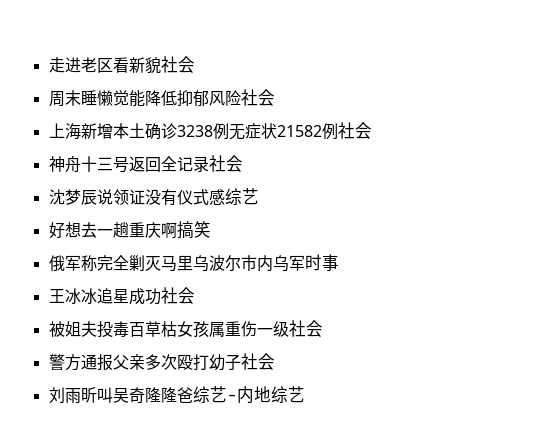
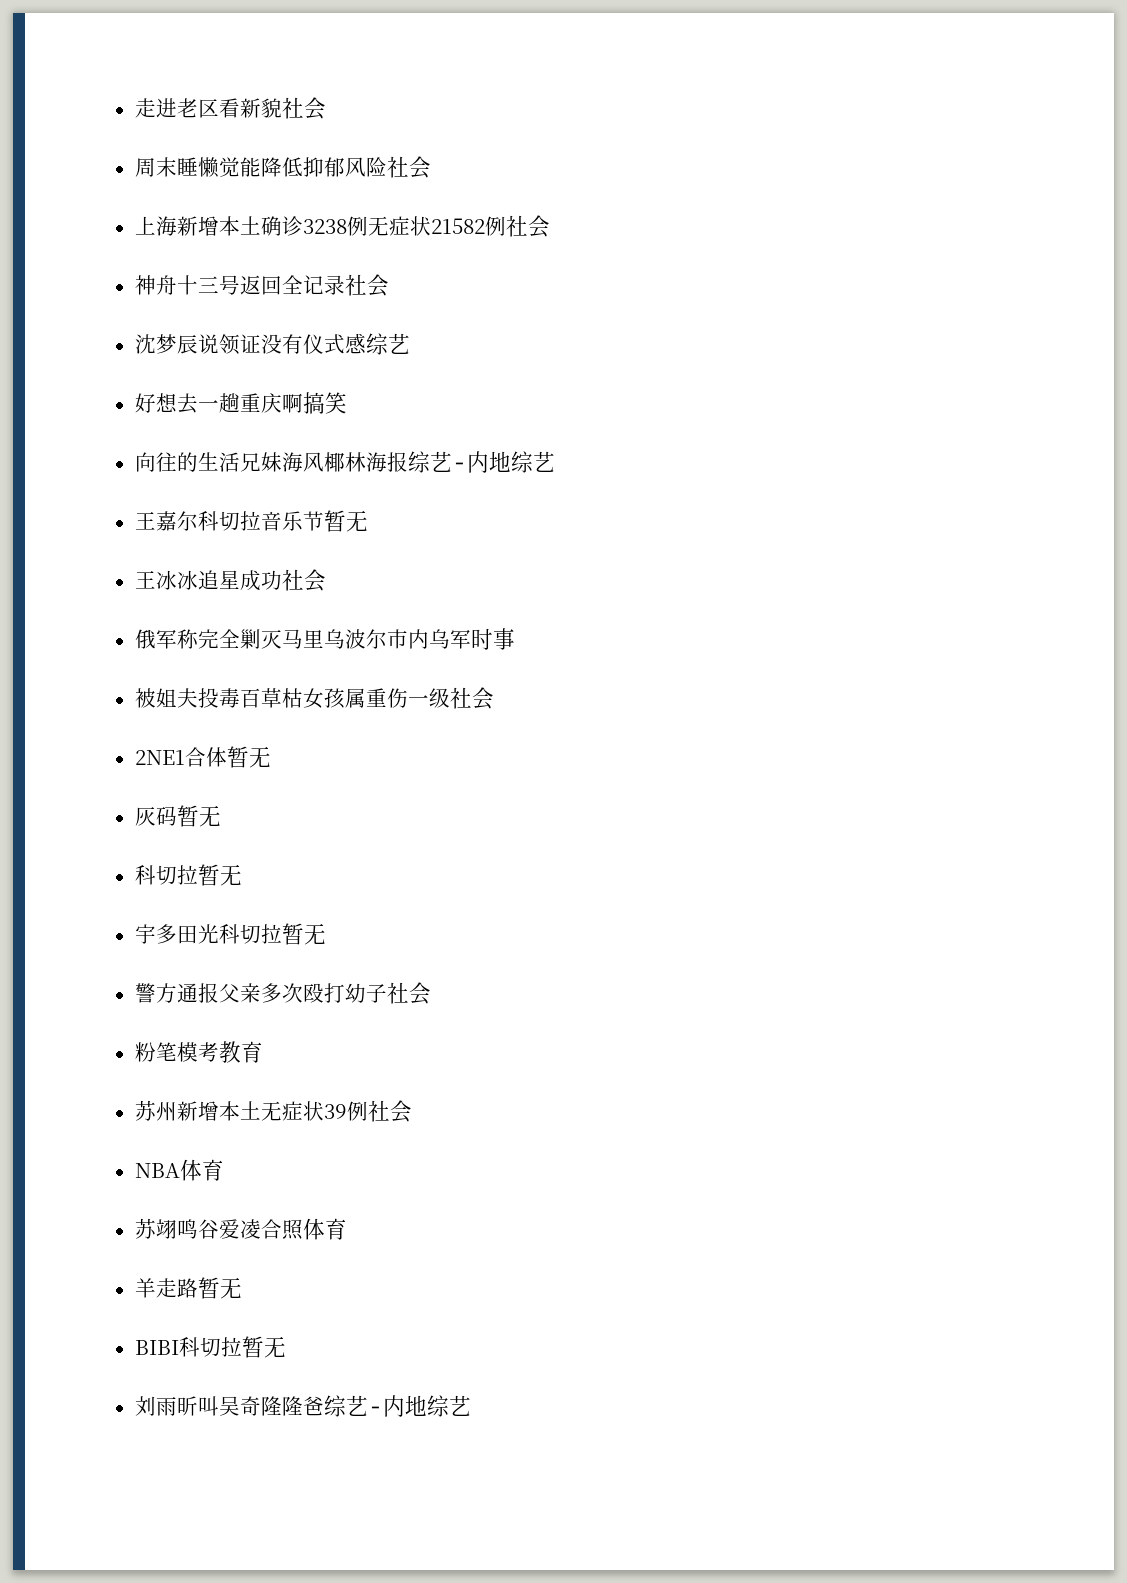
(211, 229) none -> [134,451,555,473] [134,510,368,532] [134,569,326,592] // 向往的生活兄妹海风椰林海报综艺-内地综艺 // 王嘉尔科切拉音乐节暂无 // 王冰冰追星成功社会
[48,287,195,305] // 王冰冰追星成功社会 -> (515, 639) none
(323, 328) none -> [134,746,271,768] [134,805,221,827] [134,864,242,886] [134,923,326,945] // 2NE1合体暂无 // 灰码暂无 // 科切拉暂无 // 宇多田光科切拉暂无
(275, 361) none -> [134,1041,263,1063] [134,1100,412,1123] [134,1159,224,1181] [134,1218,347,1240] [134,1277,242,1299] [134,1336,286,1358] // 粉笔模考教育 // 苏州新增本土无症状39例社会 // NBA体育 // 苏翊鸣谷爱凌合照体育 // 羊走路暂无 // BIBI科切拉暂无

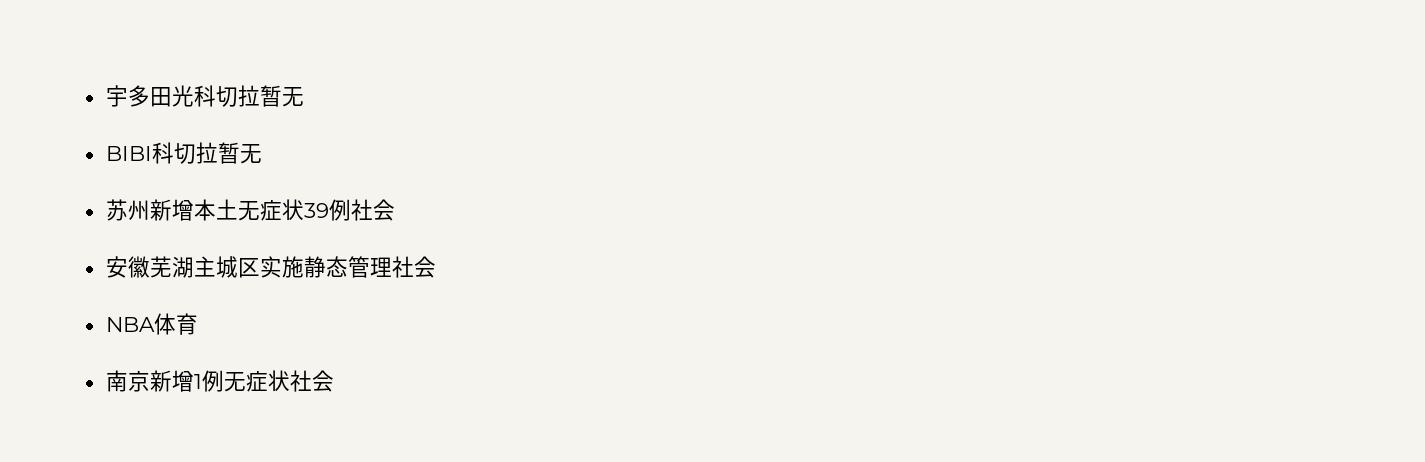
[134,97,326,120] [134,156,431,179] [134,215,550,238] [134,274,389,297] [134,333,410,355] [134,392,347,414] [134,451,555,473] [134,510,368,532] [134,569,326,592] [134,628,515,650] [134,687,494,710] [134,746,271,768] [134,805,221,827] [134,864,242,886] 走进老区看新貌社会 // 周末睡懒觉能降低抑郁风险社会 // 上海新增本土确诊3238例无症状21582例社会 // 神舟十三号返回全记录社会 // 沈梦辰说领证没有仪式感综艺 // 好想去一趟重庆啊搞笑 // 向往的生活兄妹海风椰林海报综艺-内地综艺 // 王嘉尔科切拉音乐节暂无 // 王冰冰追星成功社会 // 俄军称完全剿灭马里乌波尔市内乌军时事 // 被姐夫投毒百草枯女孩属重伤一级社会 // 2NE1合体暂无 // 灰码暂无 // 科切拉暂无 // -> (105, 96) none
[134,982,431,1005] [134,1041,263,1063] 警方通报父亲多次殴打幼子社会 // 粉笔模考教育 -> [105,142,262,164] BIBI科切拉暂无
[134,1159,224,1181] [134,1218,347,1240] [134,1277,242,1299] [134,1336,286,1358] [134,1395,471,1417] NBA体育 // 苏翊鸣谷爱凌合照体育 // 羊走路暂无 // BIBI科切拉暂无 // 刘雨昕叫吴奇隆隆爸综艺-内地综艺 -> [105,256,436,278] [105,313,198,335] [105,370,334,392] 安徽芜湖主城区实施静态管理社会 // NBA体育 // 南京新增1例无症状社会

